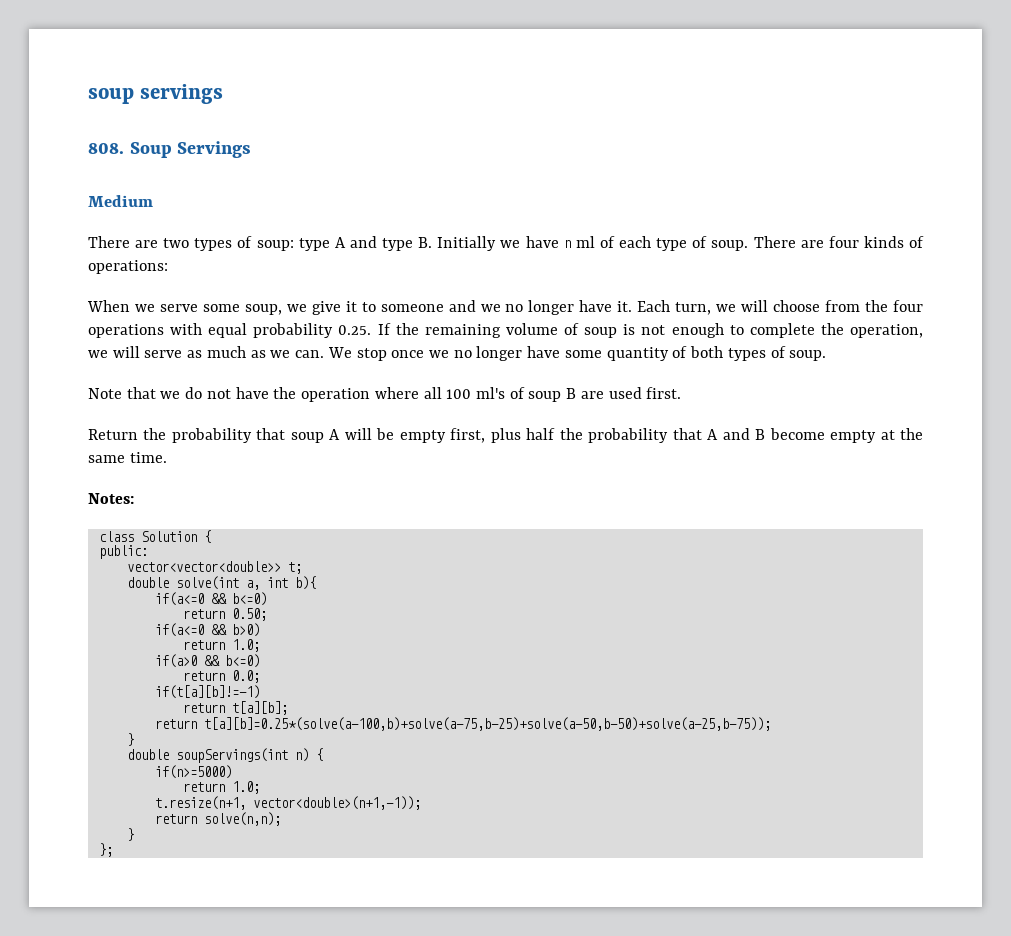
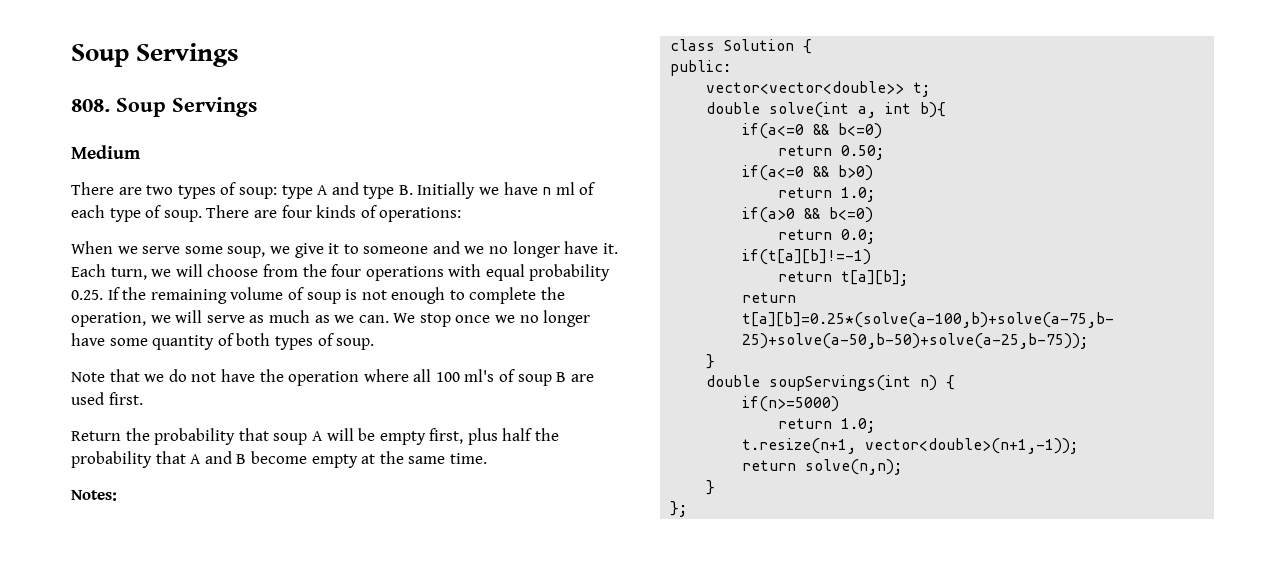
[88,84,224,104] soup servings -> [71,43,240,67] Soup Servings

